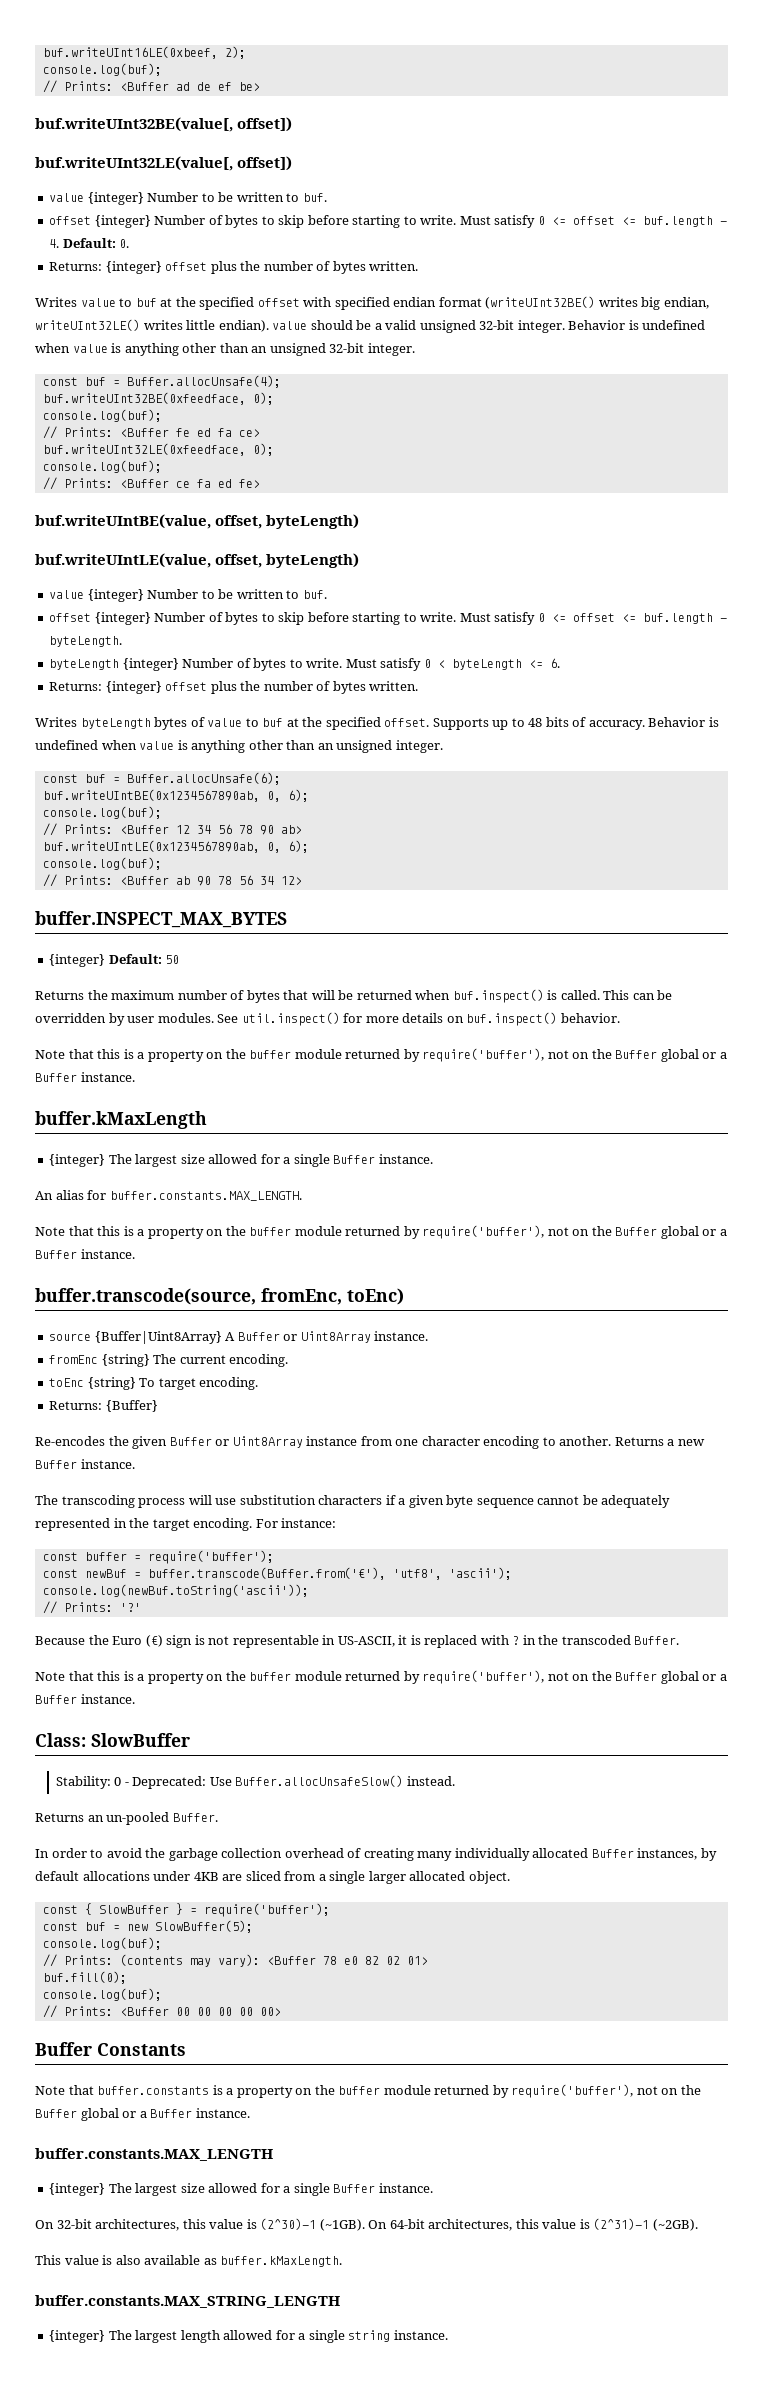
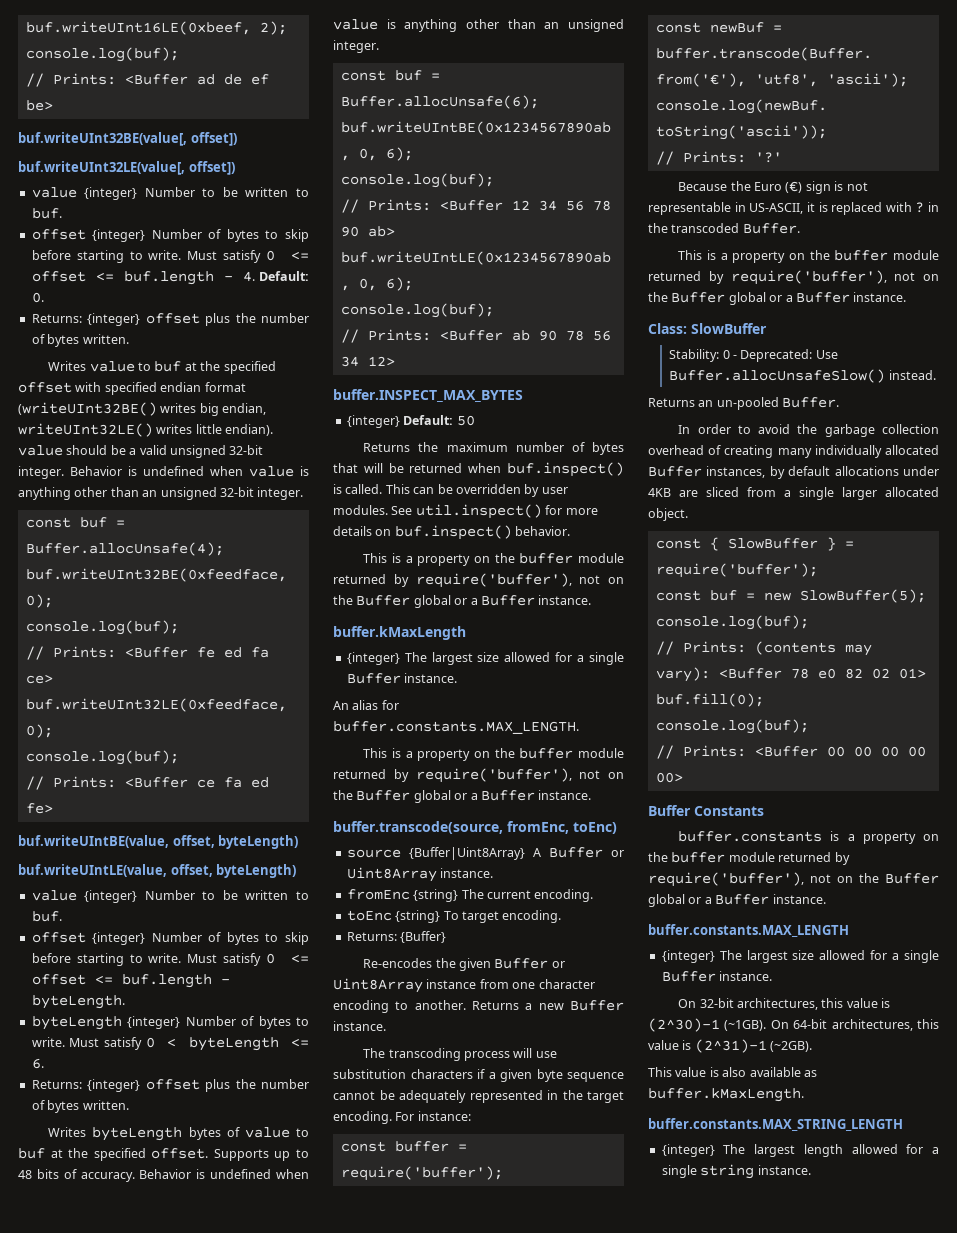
[35,1049,121,1059] Note that this -> [363,553,388,563] This
[35,1226,121,1236] Note that this -> [363,748,388,758] This
[35,1671,121,1681] Note that this -> [678,250,703,260] This
[35,2085,94,2095] Note that -> (764, 811) none

